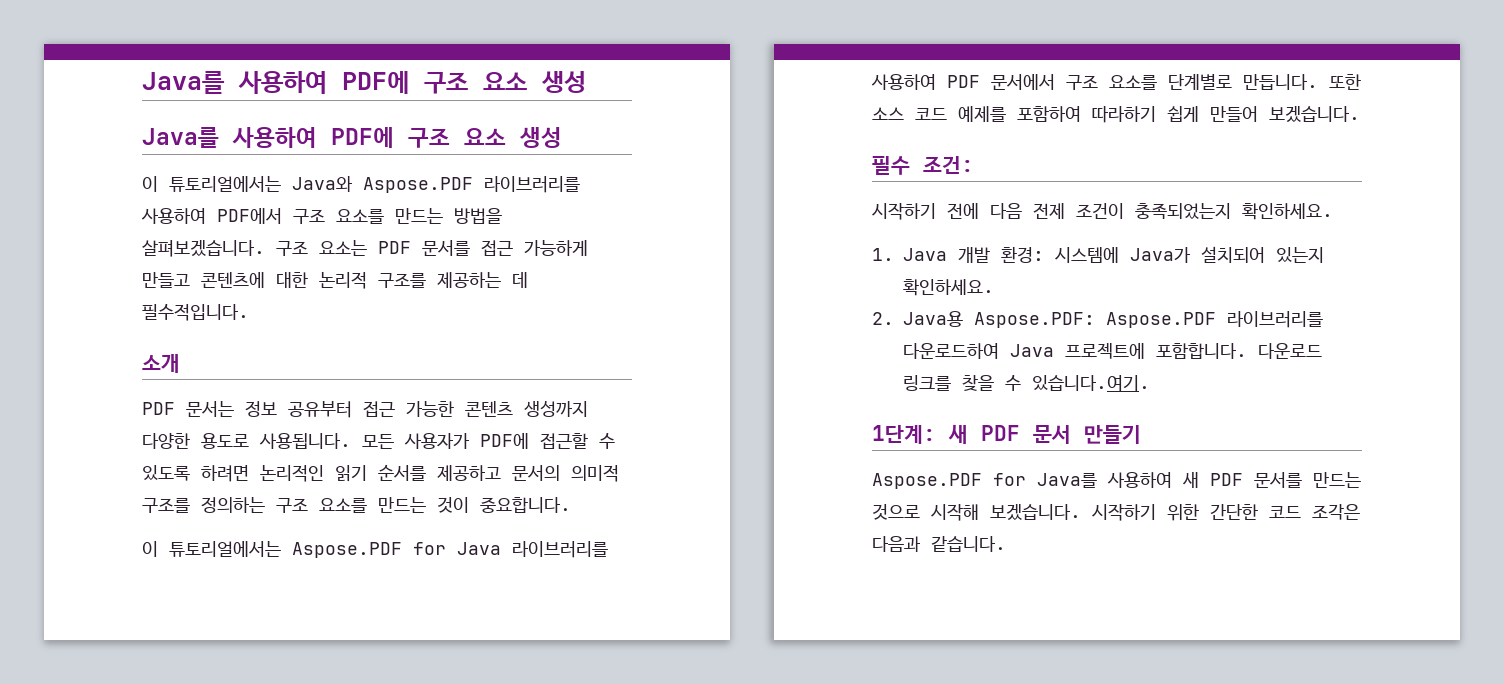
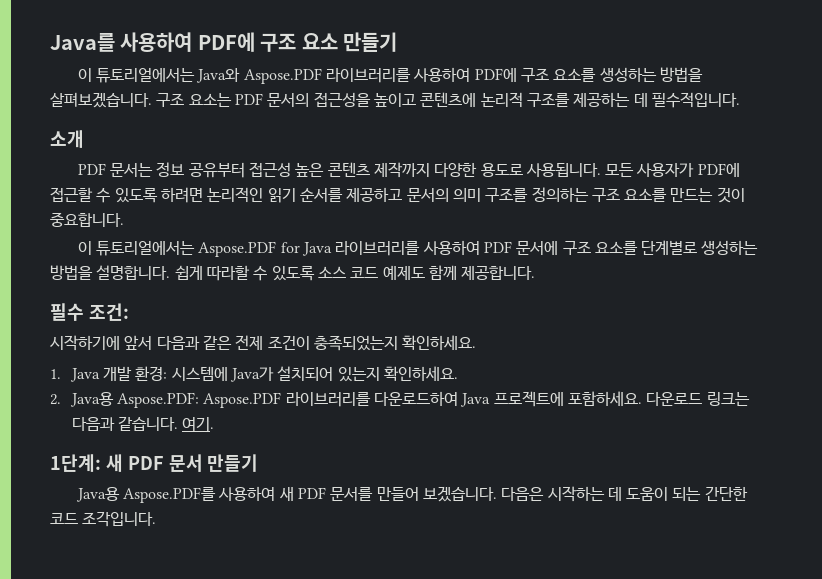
[142,71,586,94] [142,127,562,148] Java를 사용하여 PDF에 구조 요소 생성 // Java를 사용하여 PDF에 구조 요소 생성 -> [50,32,397,52] Java를 사용하여 PDF에 구조 요소 만들기
[217,208,443,224] PDF에서 구조 요소를 만드는 -> [474,67,657,82] PDF에 구조 요소를 생성하는
[422,240,588,256] [142,272,308,288] 문서를 접근 가능하게 만들고 콘텐츠에 대한 -> [267,92,477,107] 문서의 접근성을 높이고 콘텐츠에
[363,401,588,417] 접근 가능한 콘텐츠 생성까지 -> [248,162,430,178] 접근성 높은 콘텐츠 제작까지
[571,465,619,482] 의미적 -> [452,188,481,202] 의미
[991,74,1055,90] 문서에서 -> [516,241,559,255] 문서에
[1243,74,1361,90] [872,106,1360,123] [872,156,974,175] [872,202,1022,220] 만듭니다. 또한 소스 코드 예제를 포함하여 따라하기 쉽게 만들어 보겠습니다. // 필수 조건: // 시작하기 전에 다음 -> [701,240,759,255] [50,265,536,281] [50,303,129,321] [50,335,232,351] 생성하는 방법을 설명합니다. 쉽게 따라할 수 있도록 소스 코드 예제도 함께 제공합니다. // 필수 조건: // 시작하기에 앞서 다음과 같은
[1156,343,1322,359] [903,375,1150,391] 포함합니다. 다운로드 링크를 찾을 수 있습니다.여기. -> [568,391,750,406] [71,416,215,431] 포함하세요. 다운로드 링크는 다음과 같습니다. 여기.
[872,473,1097,489] Aspose.PDF for Java를 -> [75,487,216,503] Java용 Aspose.PDF를
[1313,472,1361,488] [872,503,1360,521] [872,536,1006,552] 만드는 것으로 시작해 보겠습니다. 시작하기 위한 간단한 코드 조각은 다음과 같습니다. -> [376,486,748,502] [50,511,157,527] 만들어 보겠습니다. 다음은 시작하는 데 도움이 되는 간단한 코드 조각입니다.

